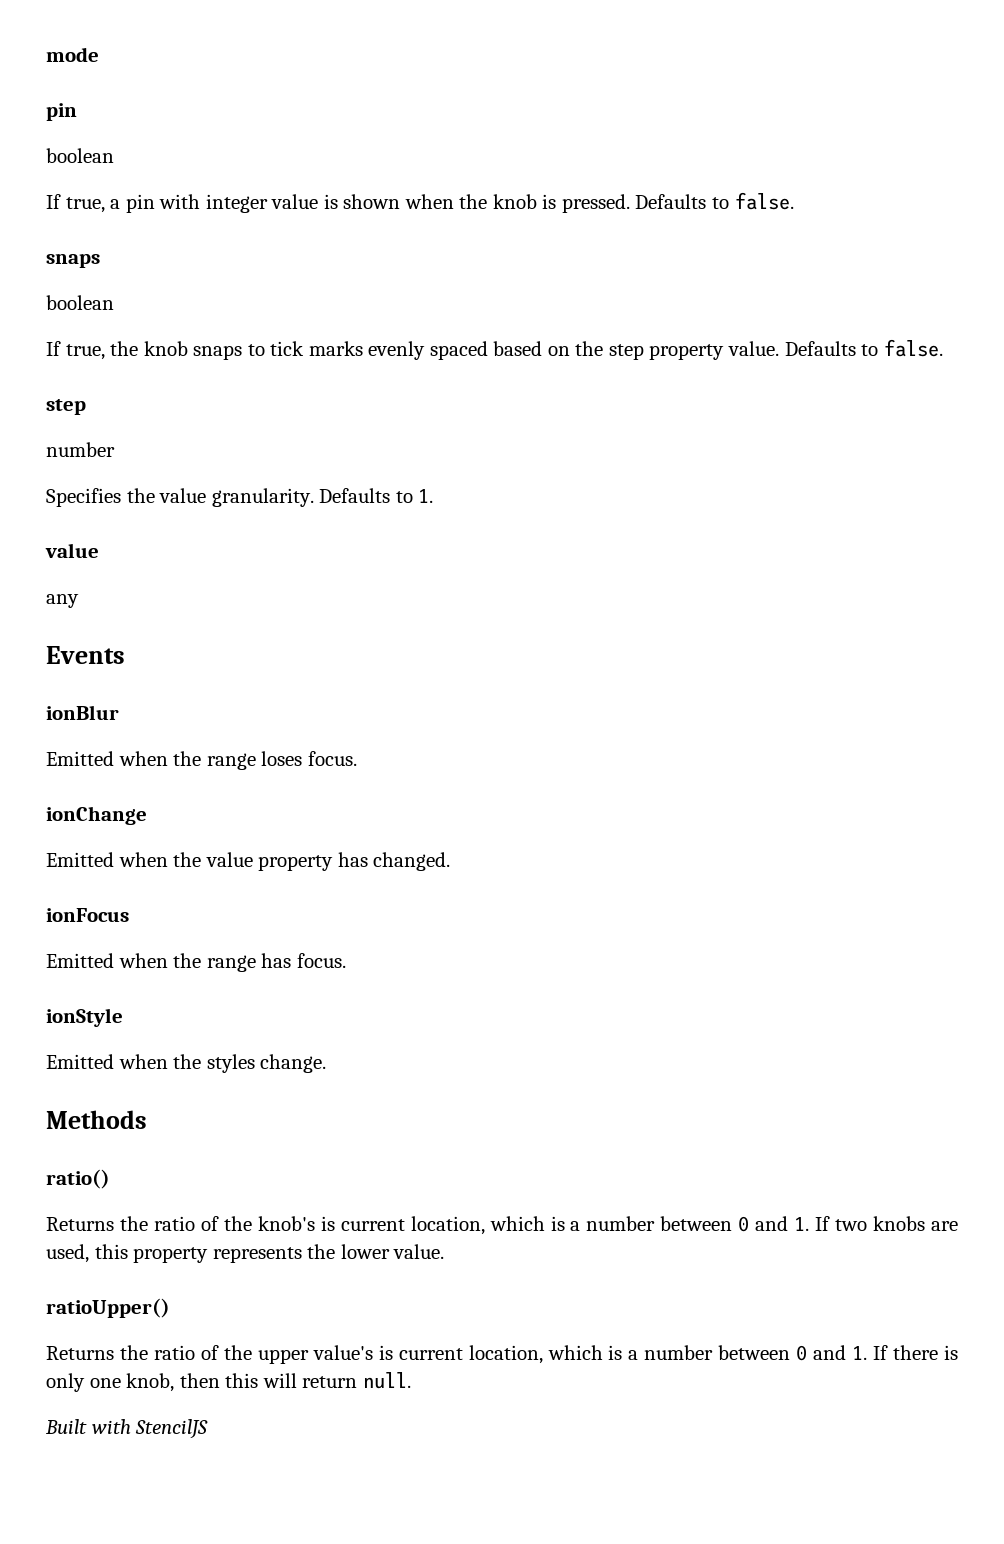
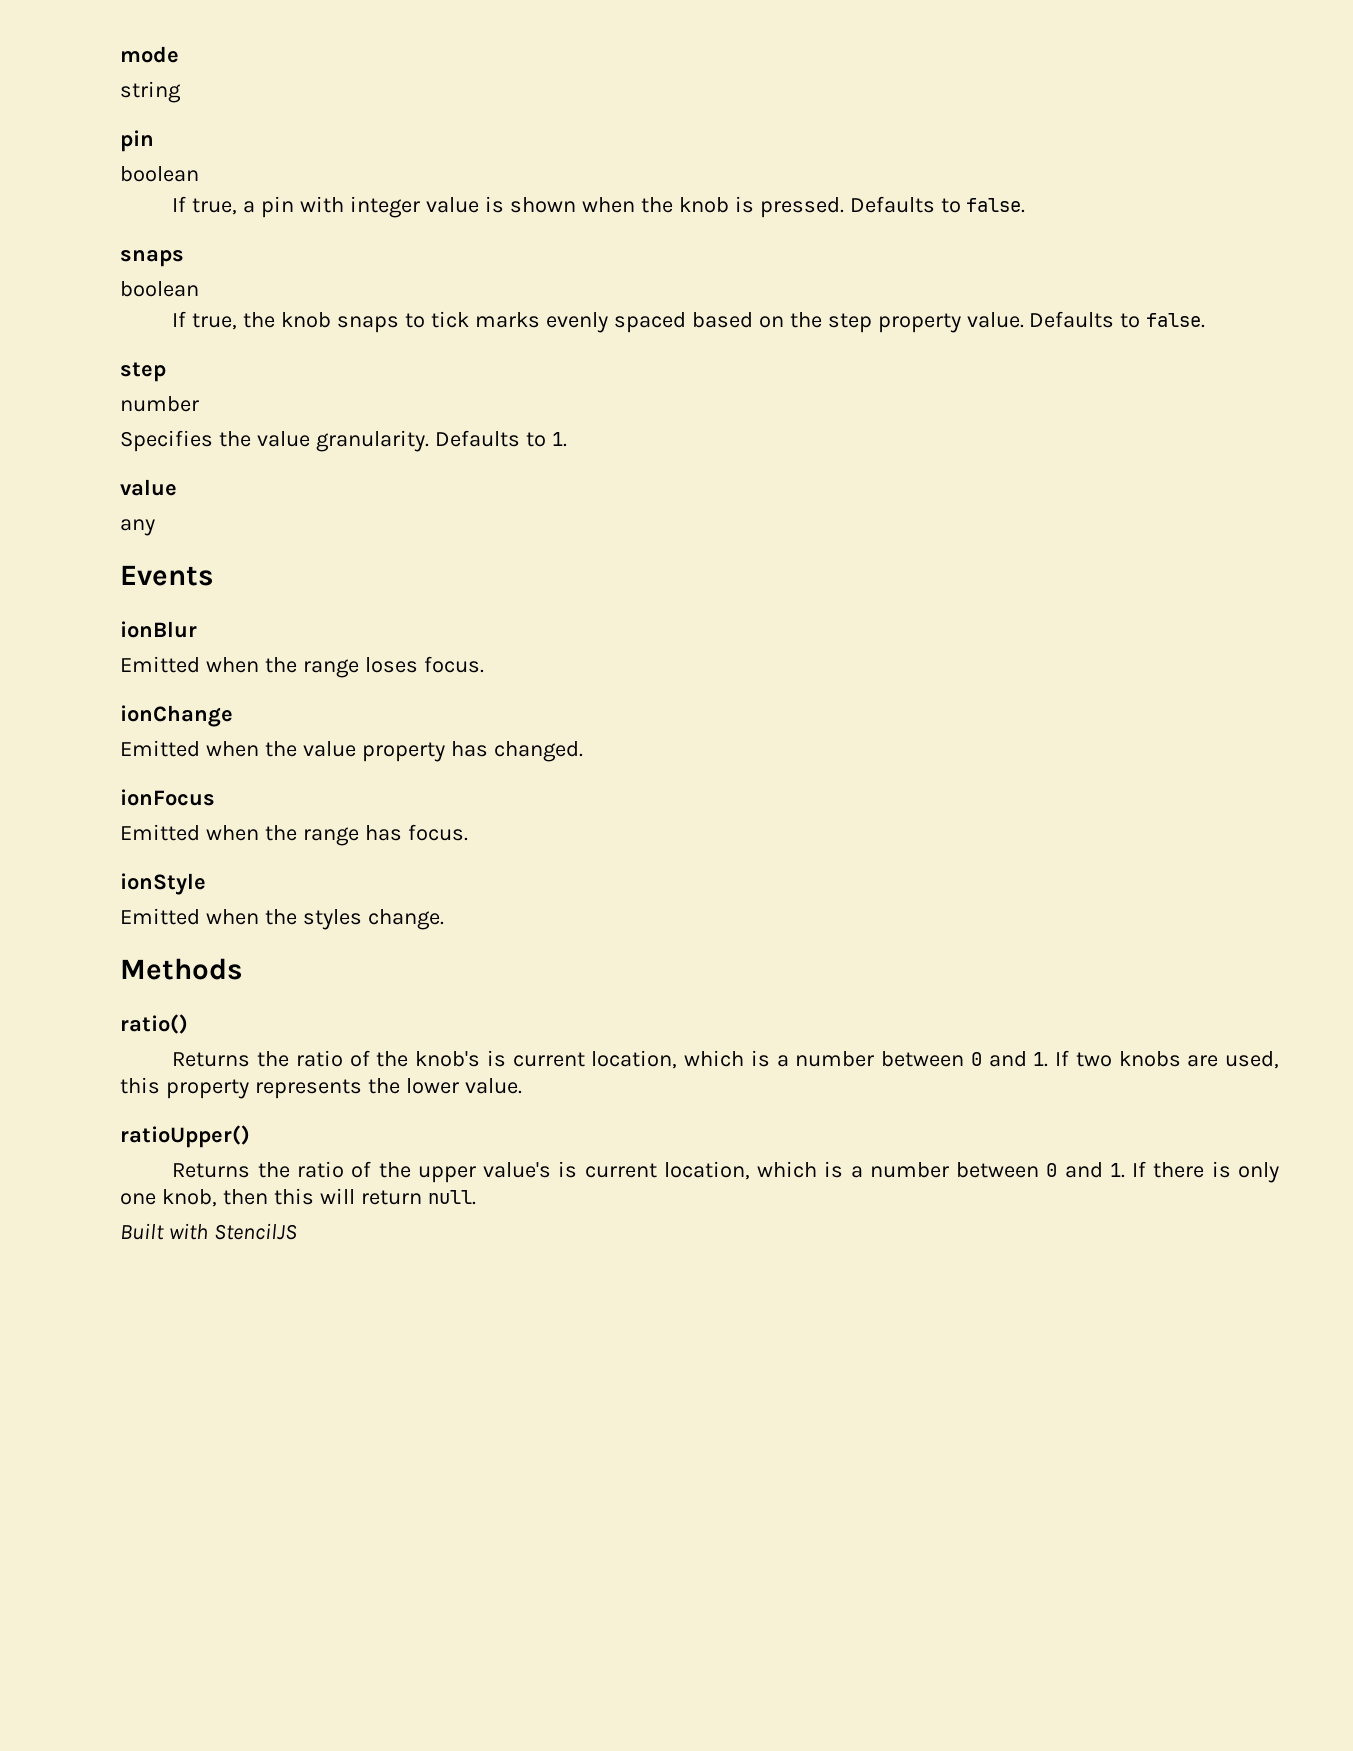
(99, 54) none -> [120,81,181,103] // string

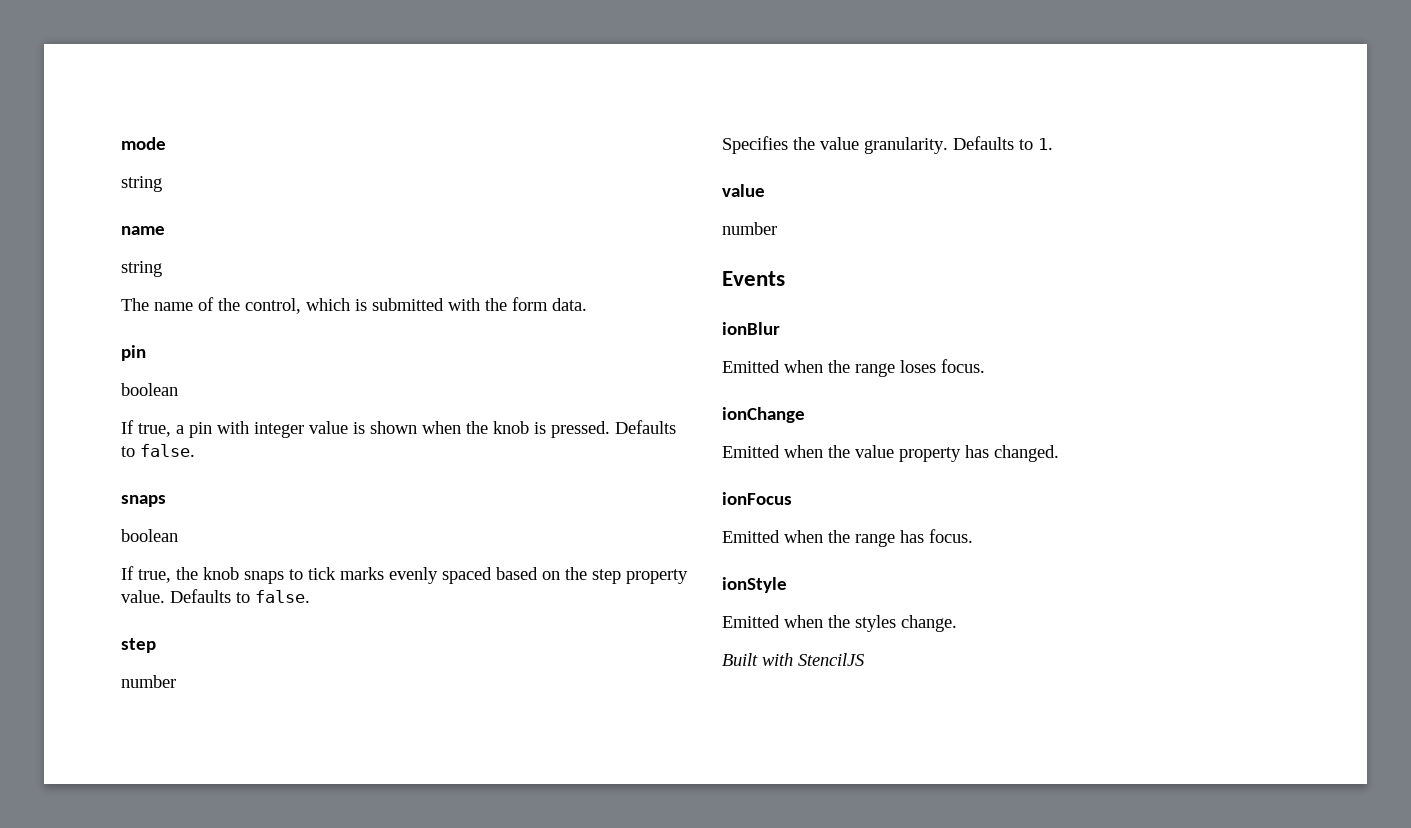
(181, 92) none -> [121,226,165,235] [121,261,162,277] [121,297,587,314] // name // string // The name of the control, which is submitted with the form data.
[120,519,155,536] any -> [722,222,777,235] number
[120,958,243,980] [120,1014,188,1034] [172,1050,1279,1069] [120,1077,522,1099] [120,1125,250,1148] [172,1161,1279,1183] [120,1188,476,1207] // Methods // ratio() // Returns the ratio of the knob's is current location, which is a number between 0 and 1. If two knobs are used, this property represents the lower value. // ratioUpper() // Returns the ratio of the upper value's is current location, which is a number between 0 and 1. If there is only one knob, then this will return null. -> (957, 623) none

